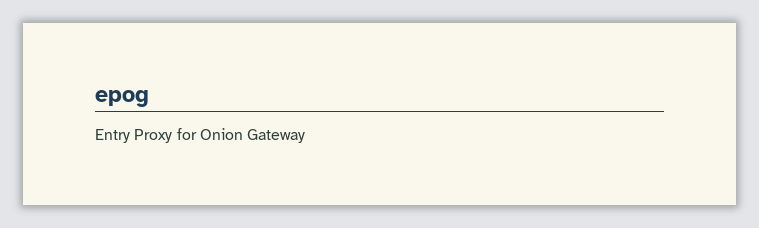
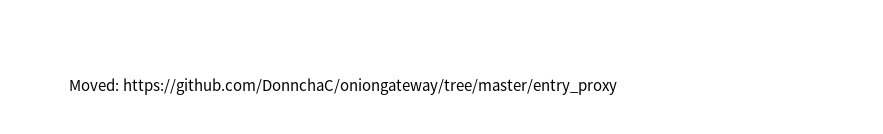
[95,90,149,107] [95,128,306,143] epog // Entry Proxy for Onion Gateway -> [69,78,618,95] Moved: https://github.com/DonnchaC/oniongateway/tree/master/entry_proxy

